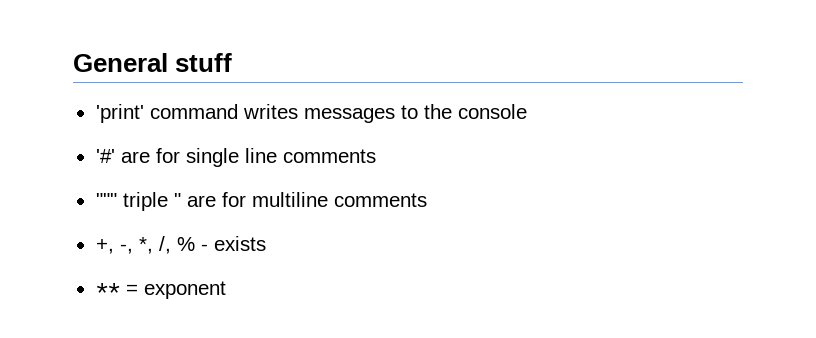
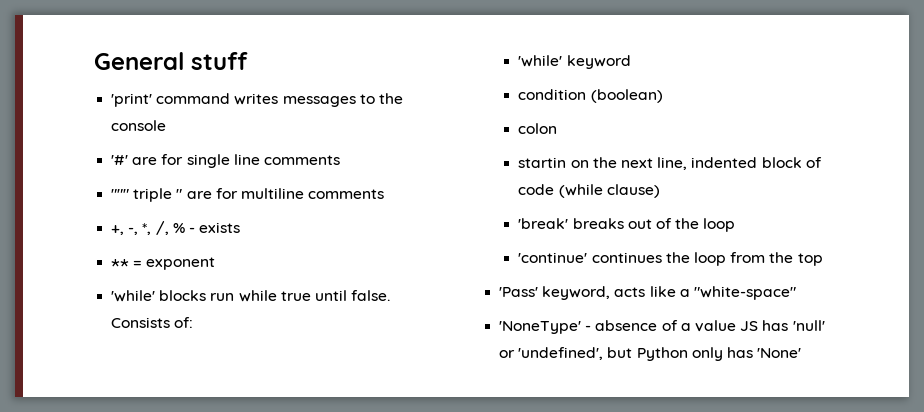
(226, 290) none -> [111,290,391,302] [111,317,194,328] [518,55,631,69] [518,89,663,103] [518,123,558,134] [518,157,822,170] [518,184,660,198] [518,218,736,232] [518,252,823,266] [499,286,796,300] [499,320,825,334] [499,347,802,361] // 'while' blocks run while true until false. Consists of: // 'while' keyword // condition (boolean) // colon // startin on the next line, indented block of code (while clause) // 'break' breaks out of the loop // 'continue' continues the loop from the top // 'Pass' keyword, acts like a "white-space" // 'NoneType' - absence of a value JS has 'null' or 'undefined', but Python only has 'None'

